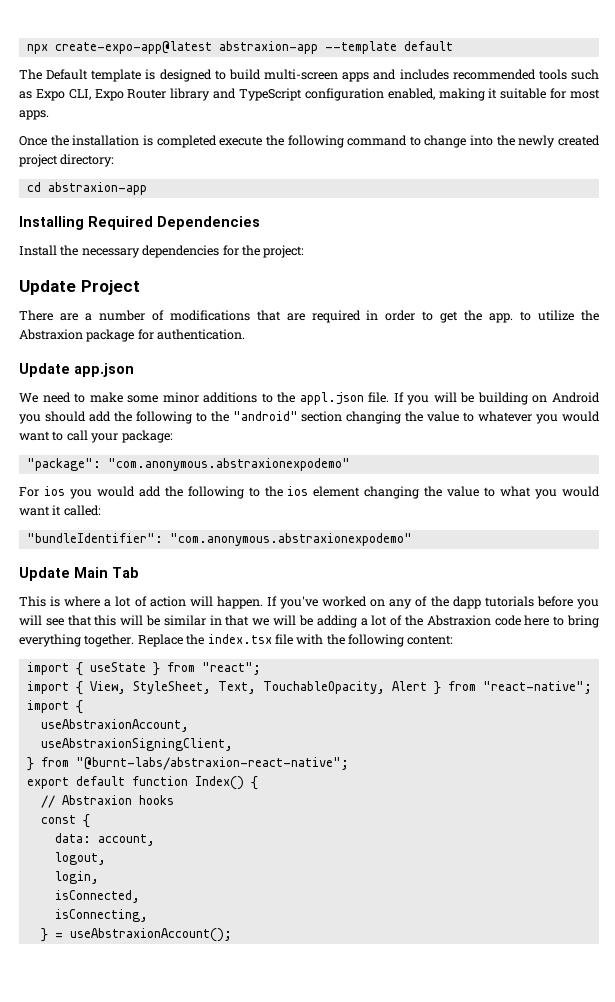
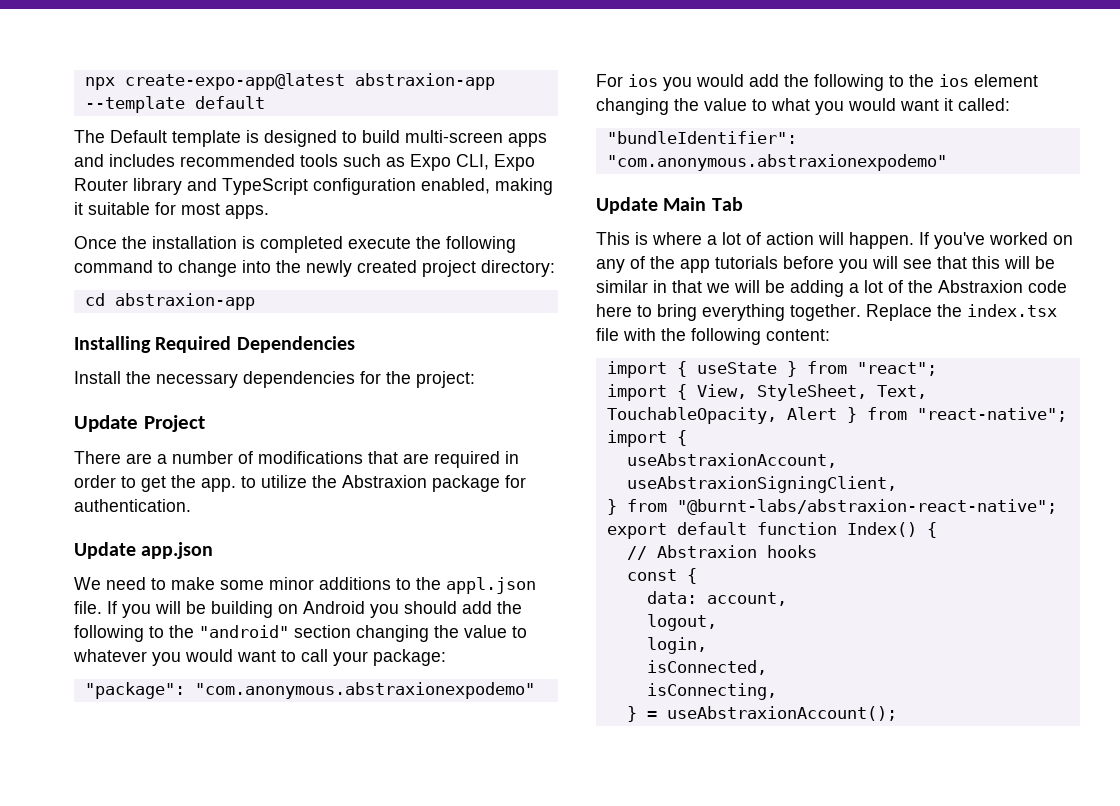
[452,596,481,609] dapp -> [680,259,710,273] app

